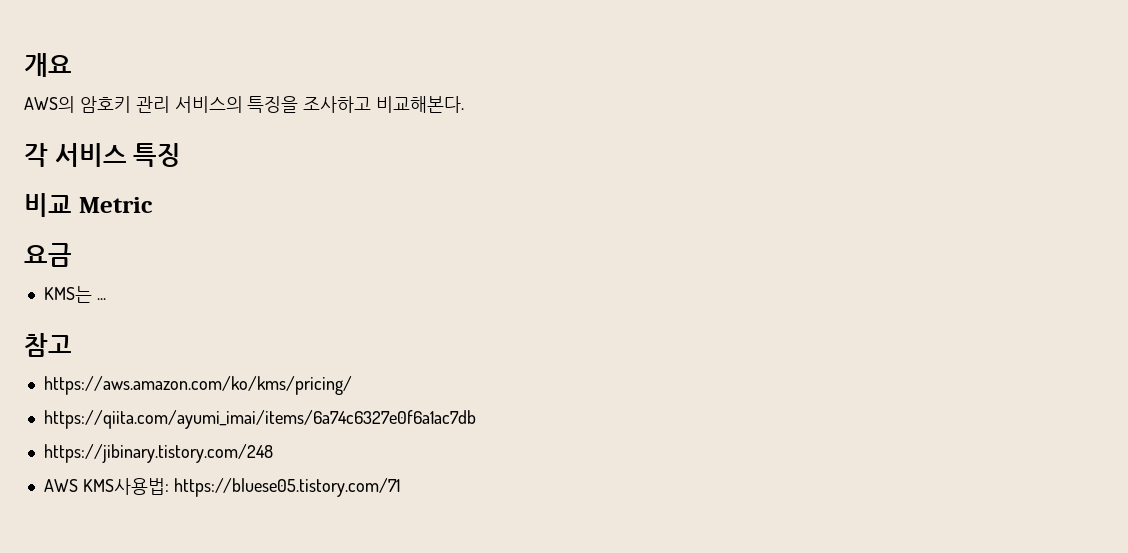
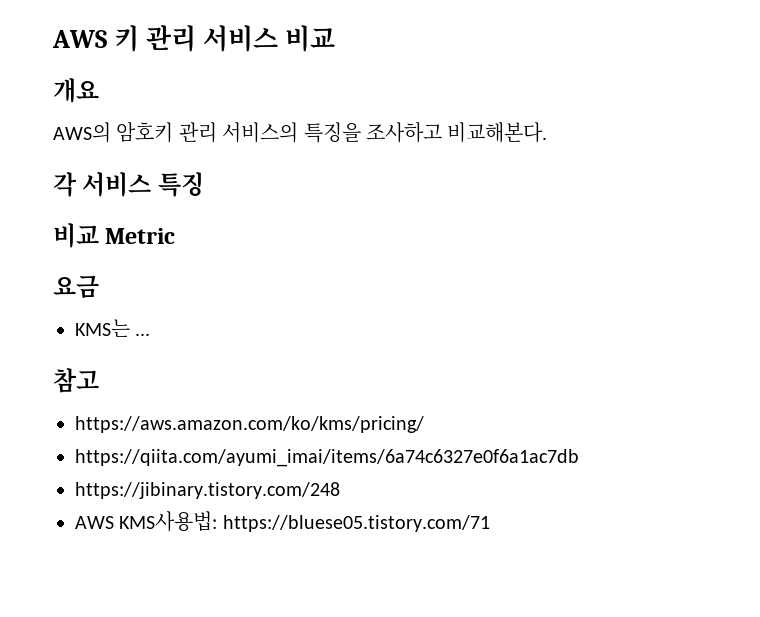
(24, 65) none -> [52,25,336,52] AWS 키 관리 서비스 비교 //

